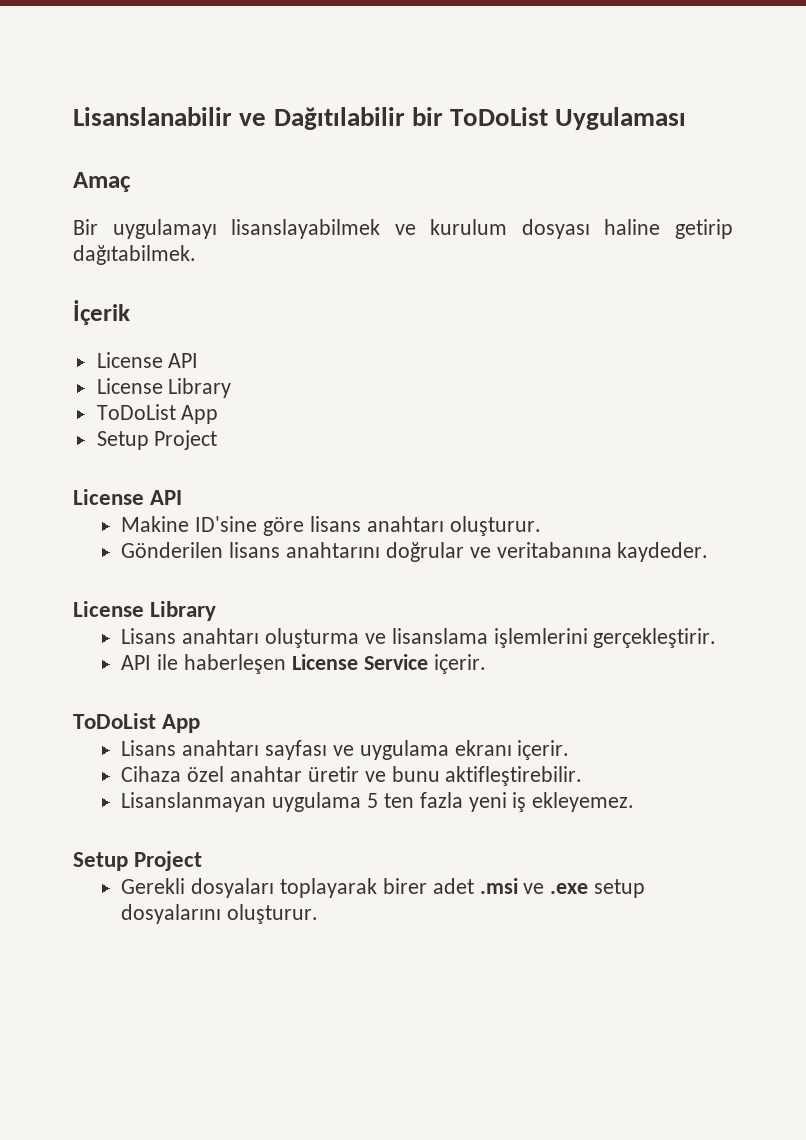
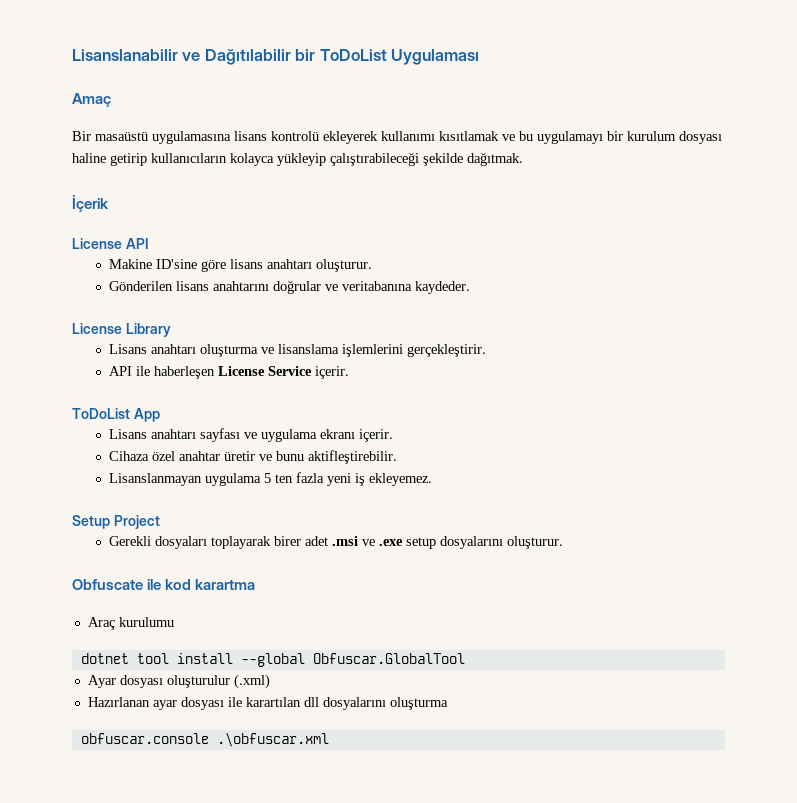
[112,219,733,239] [73,245,196,265] [73,300,130,325] [96,352,199,368] [96,378,232,398] [96,404,219,424] [96,430,218,450] uygulamayı lisanslayabilmek ve kurulum dosyası haline getirip dağıtabilmek. // İçerik // License API // License Library // ToDoList App // Setup Project -> [95,131,722,144] [72,152,523,166] [72,194,109,212] masaüstü uygulamasına lisans kontrolü ekleyerek kullanımı kısıtlamak ve bu uygulamayı bir kurulum dosyası haline getirip kullanıcıların kolayca yükleyip çalıştırabileceği şekilde dağıtmak. // İçerik
(319, 914) none -> [72,579,256,590] [87,617,174,630] [80,653,465,667] [87,674,270,689] [87,697,448,710] [80,733,329,747] // Obfuscate ile kod karartma // Araç kurulumu // dotnet tool install --global Obfuscar.GlobalTool // Ayar dosyası oluşturulur (.xml) // Hazırlanan ayar dosyası ile karartılan dll dosyalarını oluşturma // obfuscar.console .\obfuscar.xml

